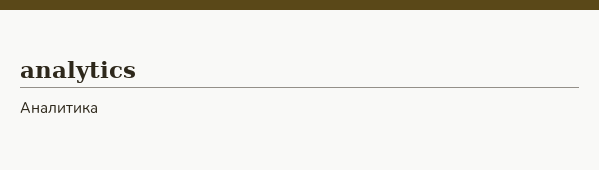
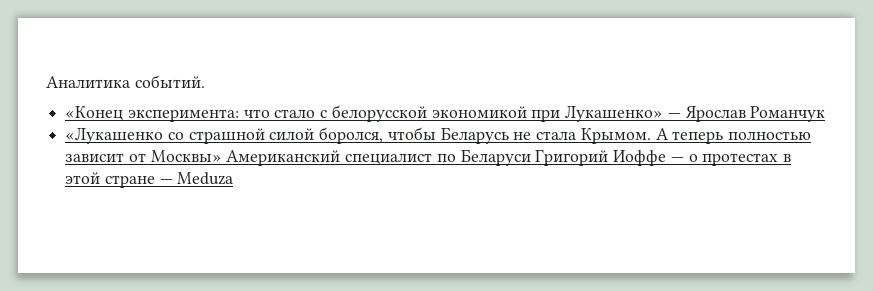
[20,61,136,83] [20,102,98,114] analytics // Аналитика -> [46,75,205,88] [65,105,826,122] [65,127,811,144] [65,149,791,166] [65,172,234,188] Аналитика событий. // «Конец эксперимента: что стало с белорусской экономикой при Лукашенко» — Ярослав Романчук // «Лукашенко со страшной силой боролся, чтобы Беларусь не стала Крымом. А теперь полностью зависит от Москвы» Американский специалист по Беларуси Григорий Иоффе — о протестах в этой стране — Meduza

